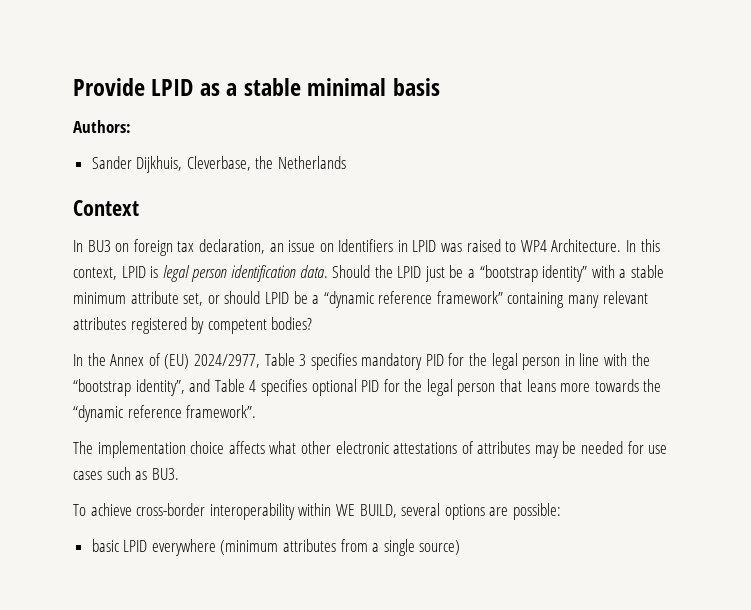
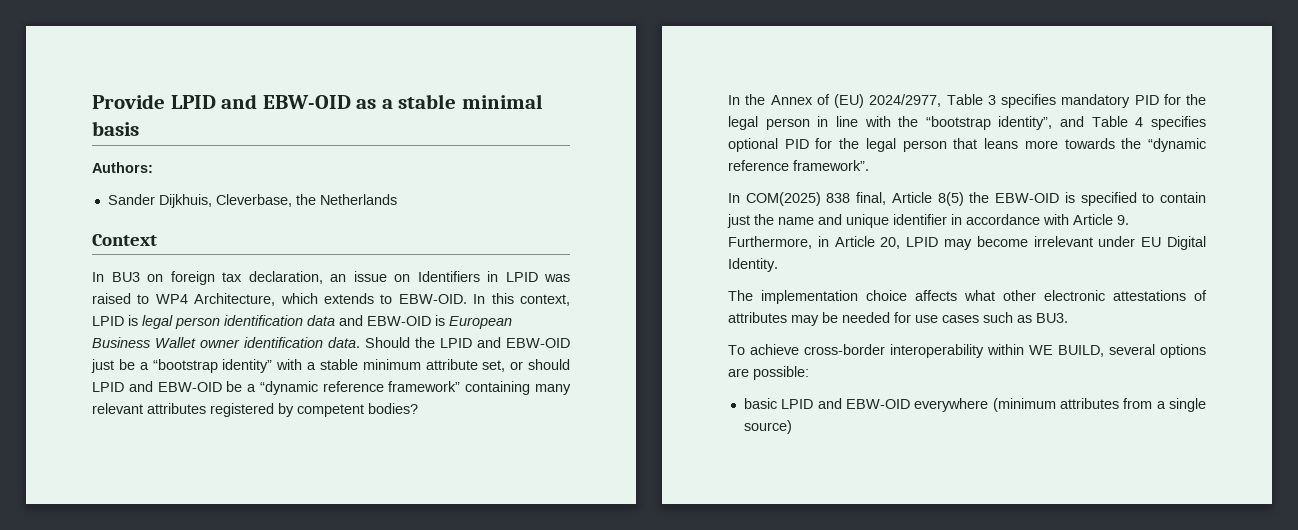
(194, 87) none -> [221,94,351,109] and EBW-OID
[551,239,622,252] Architecture. -> [194,293,467,306] Architecture, which extends to EBW-OID.
(296, 273) none -> [307,315,512,329] [92,337,323,348] data and EBW-OID is European Business Wallet owner identification
(422, 272) none -> [477,337,570,348] and EBW-OID
(289, 298) none -> [128,381,222,392] and EBW-OID
(257, 411) none -> [728,192,1206,206] [727,214,1129,228] [728,236,1206,250] [728,258,778,272] // In COM(2025) 838 final, Article 8(5) the EBW-OID is specified to contain just the name and unique identifier in accordance with Article 9. Furthermore, in Article 20, LPID may become irrelevant under EU Digital Identity.
(148, 546) none -> [817,398,910,409] and EBW-OID

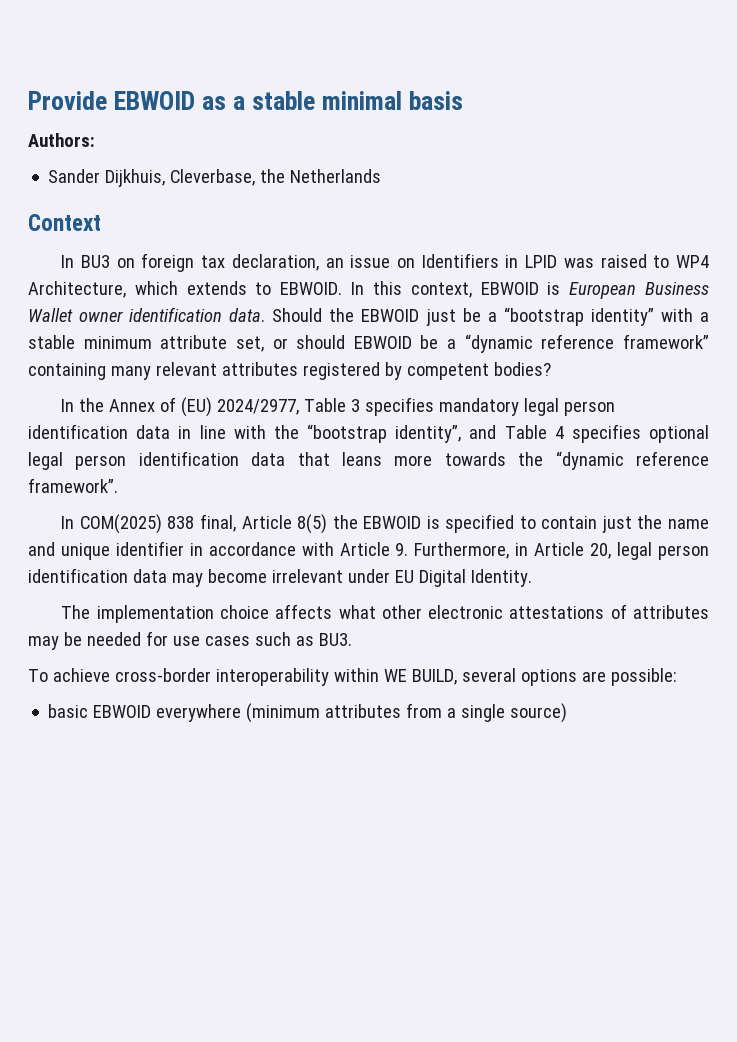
[170,94,351,109] LPID and EBW-OID -> [114,91,196,110] EBWOID
[398,294,467,304] EBW-OID. -> [280,282,343,295] EBWOID.
[92,315,431,329] LPID is legal person identification data and EBW-OID -> [480,282,539,295] EBWOID
[440,337,570,348] LPID and EBW-OID -> [361,309,420,322] EBWOID
[92,381,222,392] LPID and EBW-OID -> [353,336,412,349] EBWOID
[1134,94,1206,105] [728,116,810,130] PID for the legal person -> [524,398,616,416] [28,424,171,439] legal person identification data
[784,138,947,152] PID for the legal person -> [28,451,286,470] legal person identification data
[995,193,1060,203] EBW-OID -> [363,516,422,529] EBWOID
[906,237,939,247] LPID -> [617,542,709,560] [28,568,167,583] legal person identification data
[781,398,910,409] LPID and EBW-OID -> [93,705,152,718] EBWOID

